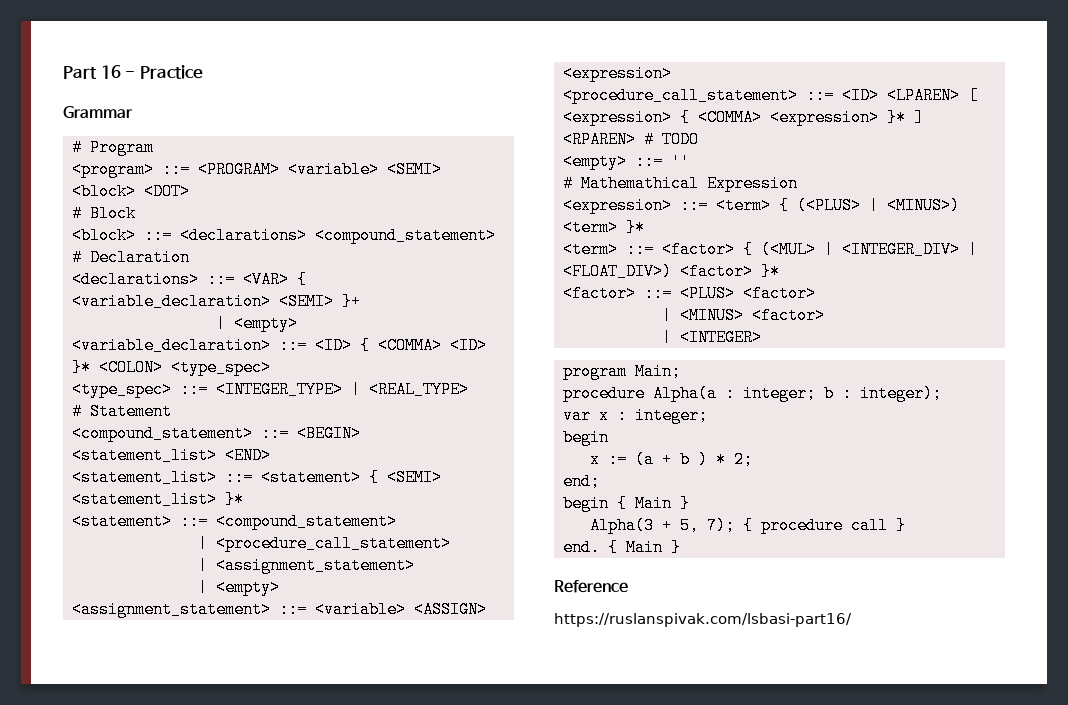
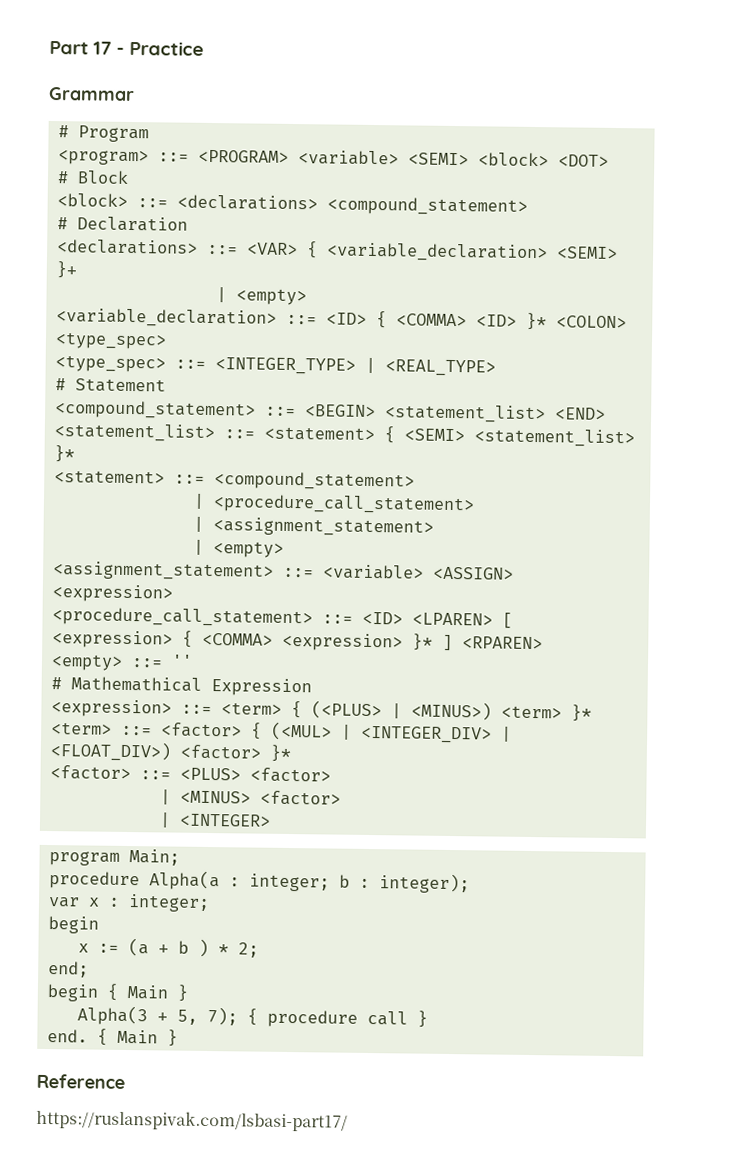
[100,65,121,79] 16 -> [93,41,113,55] 17
[643,131,699,148] # TODO -> (543, 643) none
[554,613,852,627] https://ruslanspivak.com/lsbasi-part16/ -> [36,1109,348,1132] https://ruslanspivak.com/lsbasi-part17/

